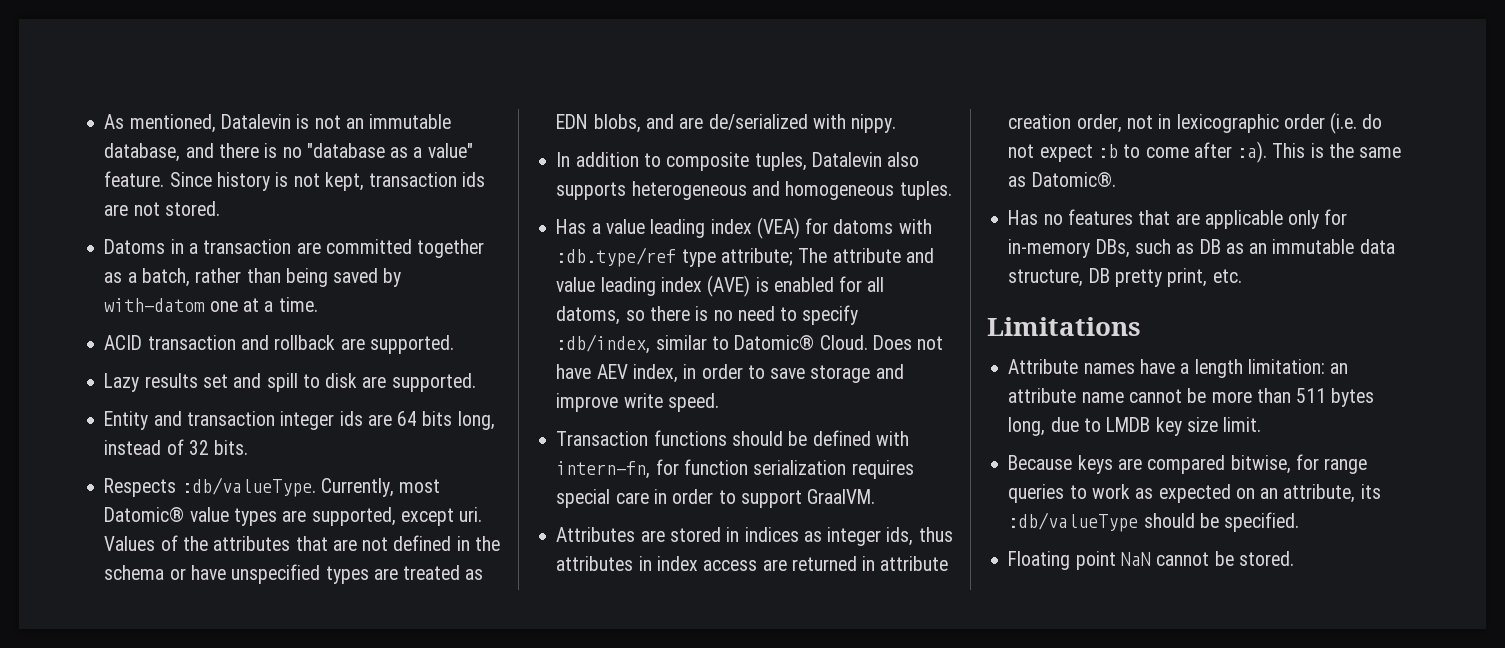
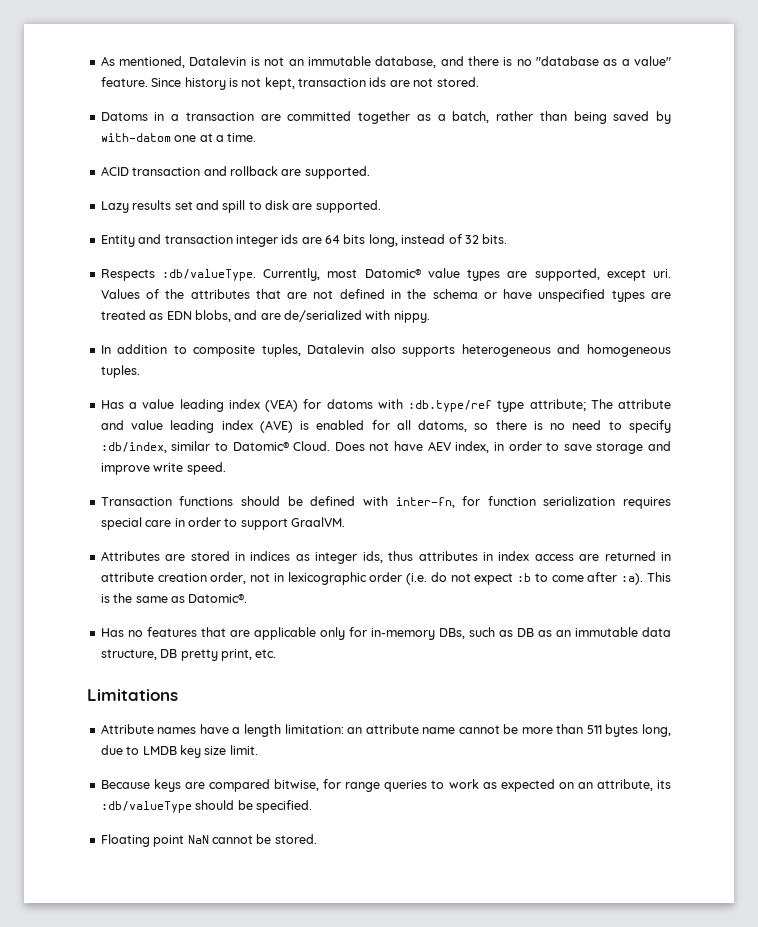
[556,461,651,479] intern-fn, -> [395,497,455,508] inter-fn,

